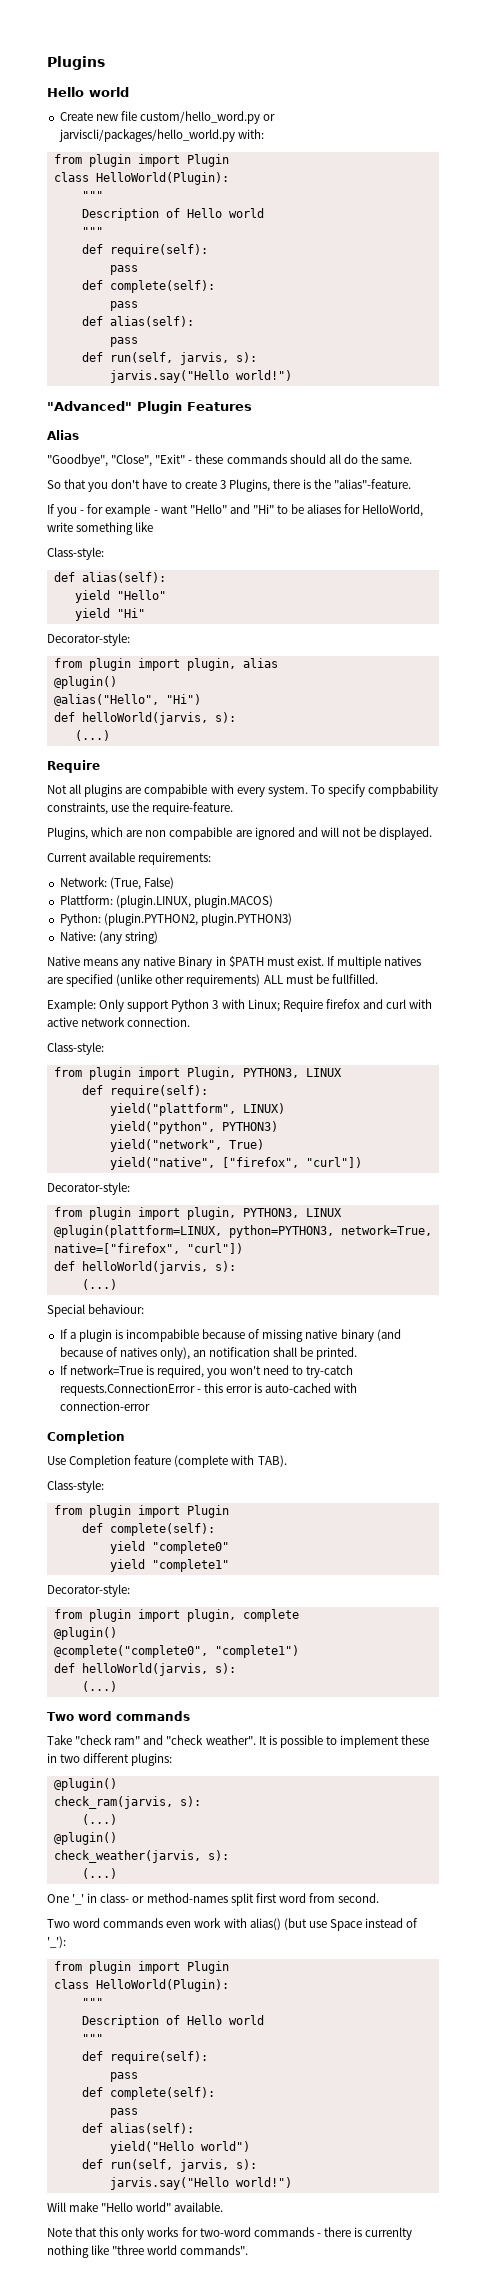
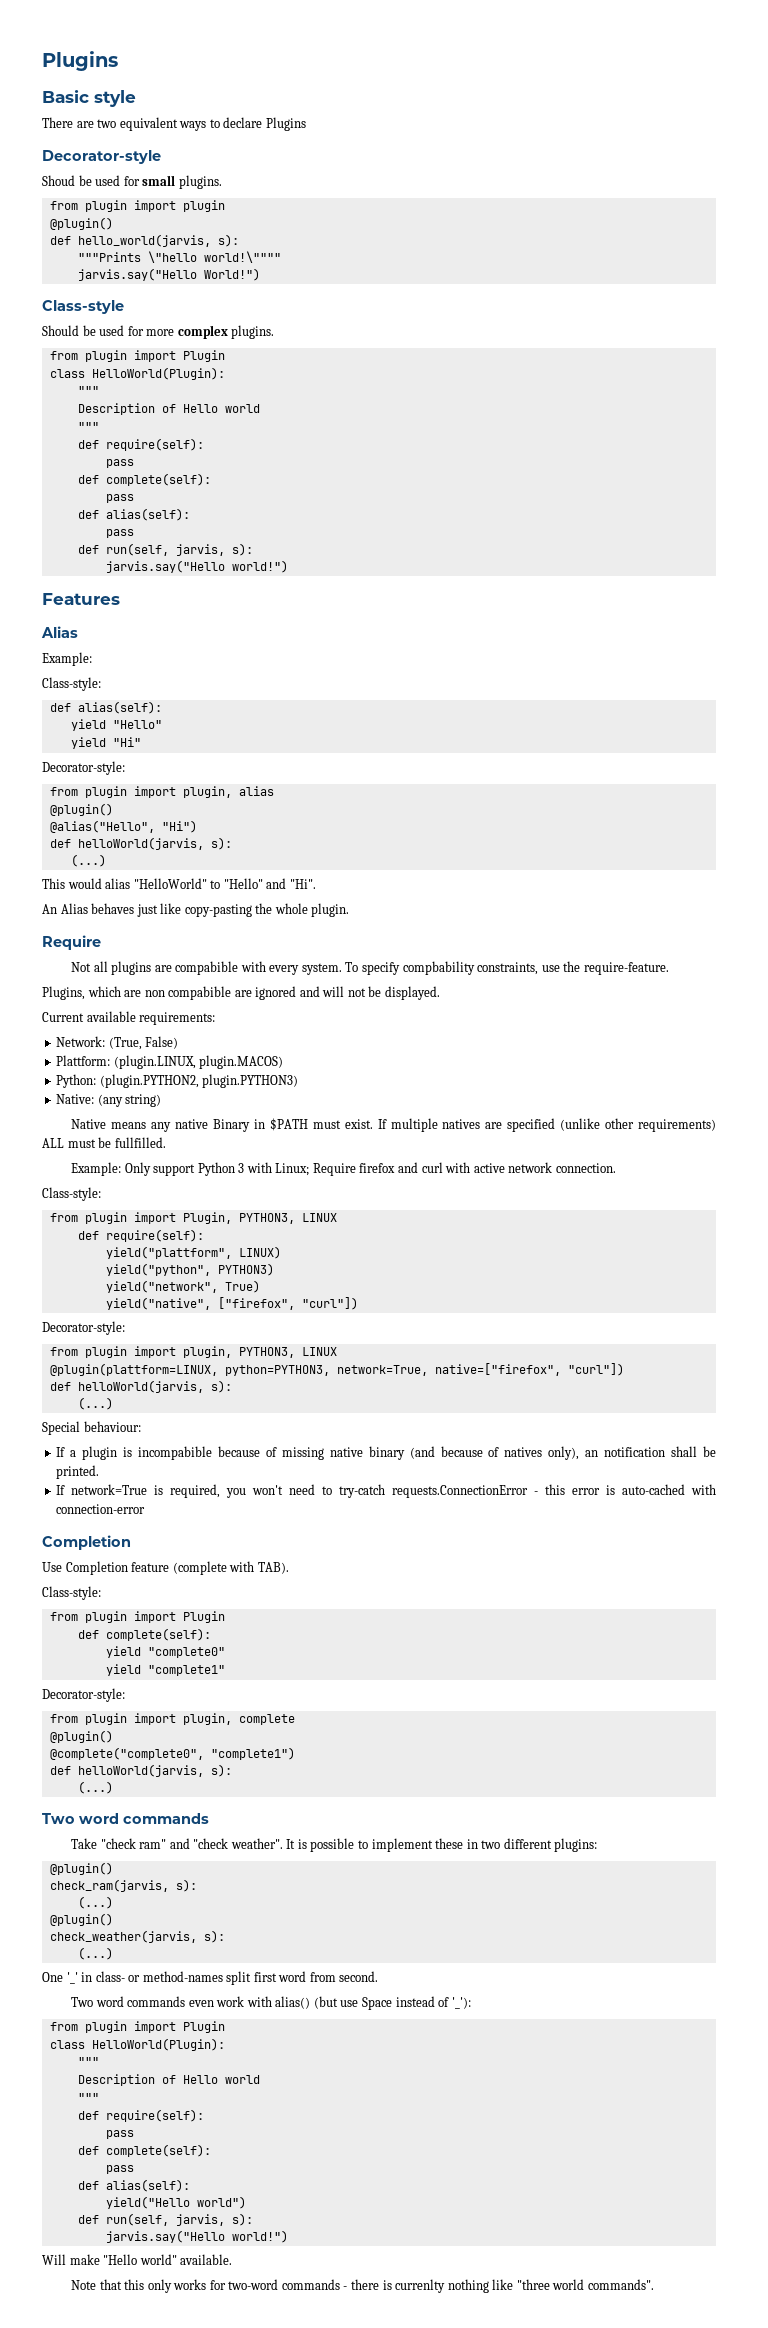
[47,56,105,70] [47,87,129,97] [59,111,276,124] [58,129,264,142] Plugins // Hello world // Create new file custom/hello_word.py or jarviscli/packages/hello_world.py with: -> [42,51,118,71] [42,90,136,107] [42,117,306,131] [42,150,161,164] [42,175,222,189] [49,200,225,212] [49,217,113,230] [49,234,239,247] [77,251,281,263] [77,268,260,281] [42,300,124,314] [42,325,275,339] Plugins // Basic style // There are two equivalent ways to declare Plugins // Decorator-style // Shoud be used for small plugins. // from plugin import plugin // @plugin() // def hello_world(jarvis, s): // """Prints \"hello world!\"""" // jarvis.say("Hello World!") // Class-style // Should be used for more complex plugins.
[47,401,182,414] "Advanced" Plugin -> (288, 566) none
[47,454,413,467] [47,479,412,492] [47,504,424,517] [47,522,154,535] "Goodbye", "Close", "Exit" - these commands should all do the same. // So that you don't have to create 3 Plugins, there is the "alias"-feature. // If you - for example - want "Hello" and "Hi" to be aliases for HelloWorld, write something like -> [42,652,92,666] Example:
(110, 735) none -> [42,878,316,889] [42,903,350,917] // This would alias "HelloWorld" to "Hello" and "Hi". // An Alias behaves just like copy-pasting the whole plugin.

